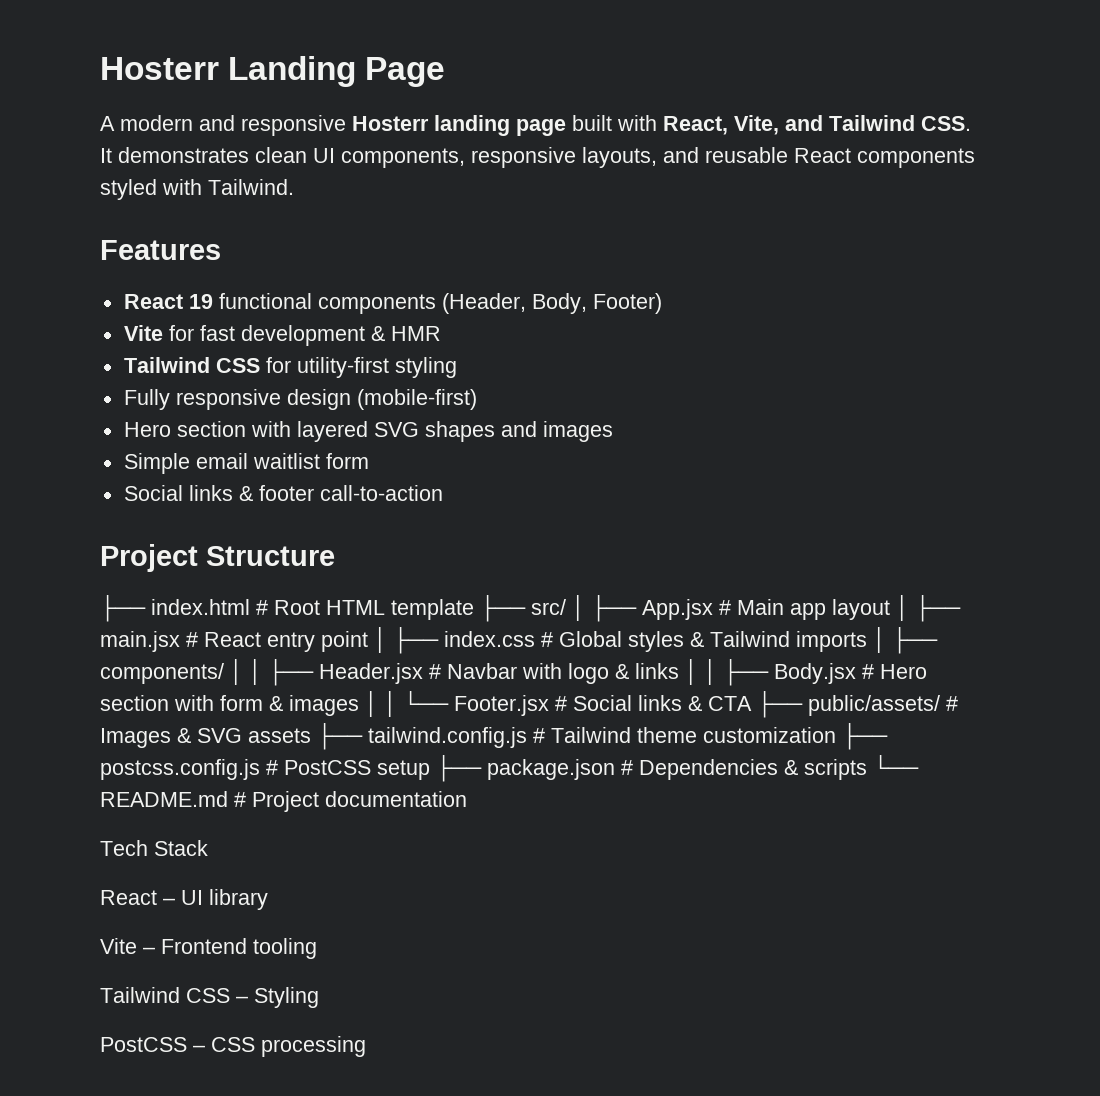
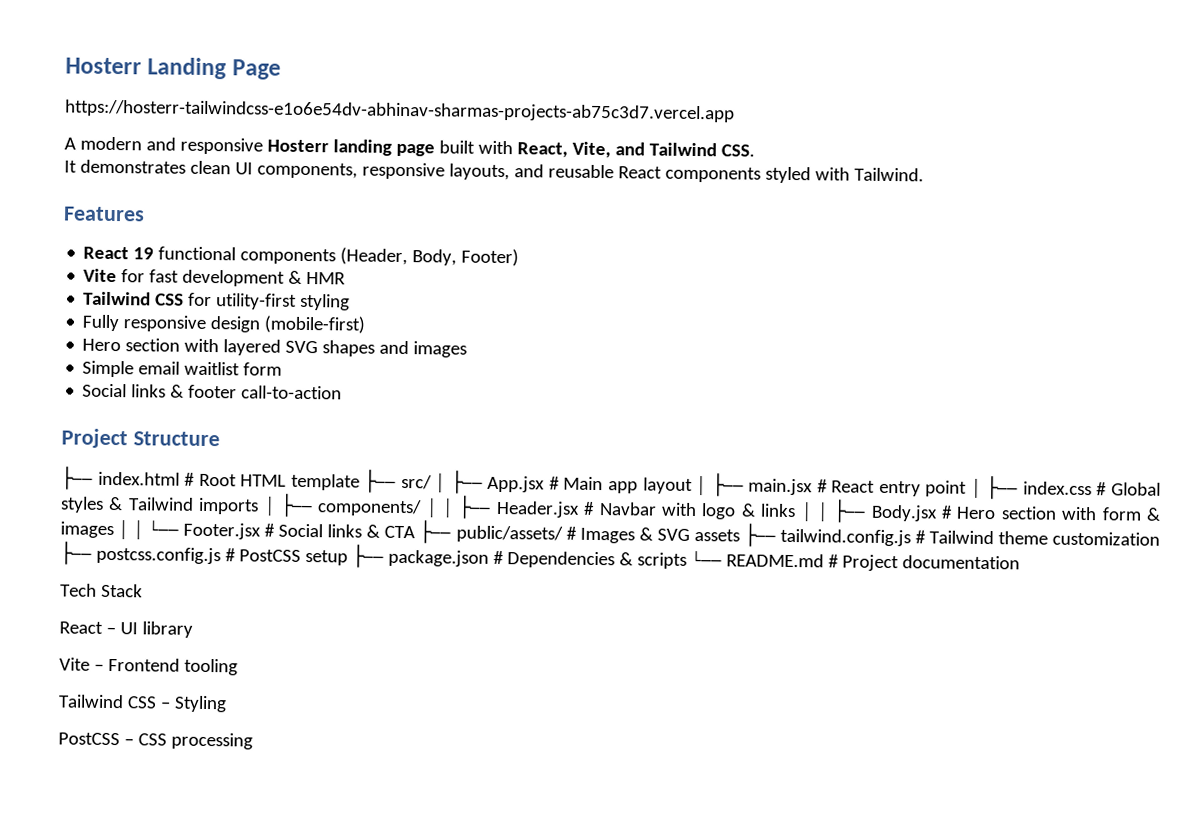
(446, 72) none -> [65,99,735,123] // https://hosterr-tailwindcss-e1o6e54dv-abhinav-sharmas-projects-ab75c3d7.vercel.app

